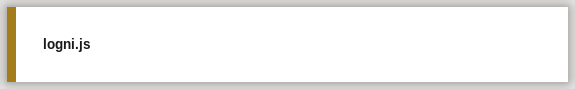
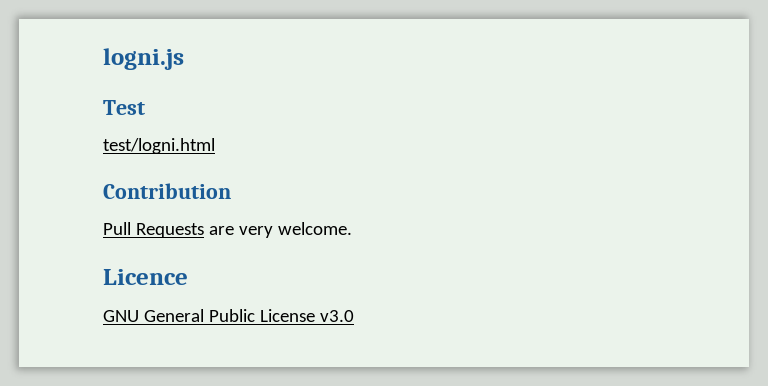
(91, 45) none -> [103,100,145,115] [103,138,215,154] [103,183,231,199] [103,222,352,238] [103,269,188,285] [103,309,354,322] // Test // test/logni.html // Contribution // Pull Requests are very welcome. // Licence // GNU General Public License v3.0

